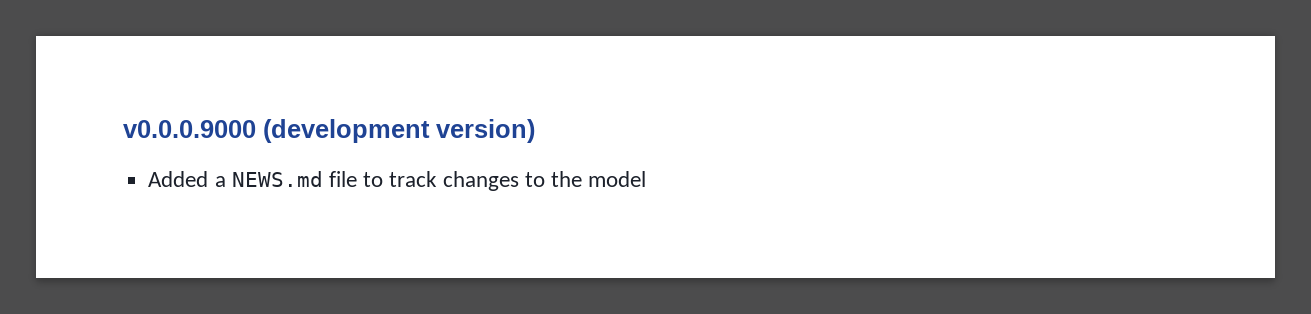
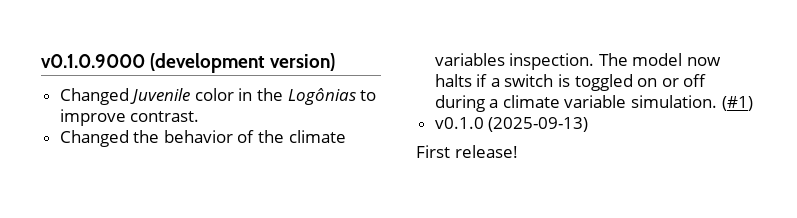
[123,120,256,138] v0.0.0.9000 -> [41,54,145,68] v0.1.0.9000
[148,171,647,191] Added a NEWS.md file to track changes to the model -> [59,88,377,105] [59,109,200,126] [59,130,346,147] [434,53,722,70] [434,74,707,91] [434,95,753,112] [434,117,589,132] [416,145,518,158] Changed Juvenile color in the Logônias to improve contrast. // Changed the behavior of the climate variables inspection. The model now halts if a switch is toggled on or off during a climate variable simulation. (#1) // v0.1.0 (2025-09-13) // First release!

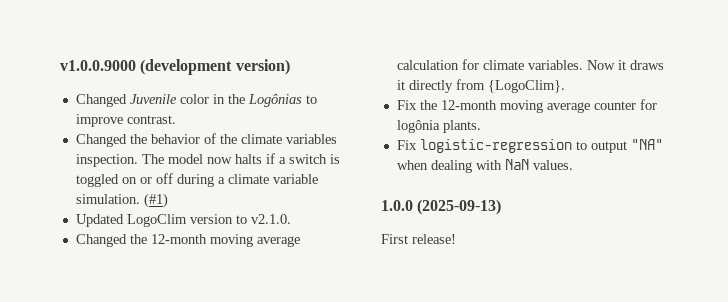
[41,54,145,68] v0.1.0.9000 -> [60,60,136,71] v1.0.0.9000
[434,117,484,129] v0.1.0 -> [75,214,291,227] [75,234,300,247] [396,59,664,70] [396,79,565,93] [396,99,657,113] [396,120,481,133] [396,139,663,153] [396,159,573,173] [381,200,413,211] Updated LogoClim version to v2.1.0. // Changed the 12-month moving average calculation for climate variables. Now it draws it directly from {LogoClim}. // Fix the 12-month moving average counter for logônia plants. // Fix logistic-regression to output "NA" when dealing with NaN values. // 1.0.0

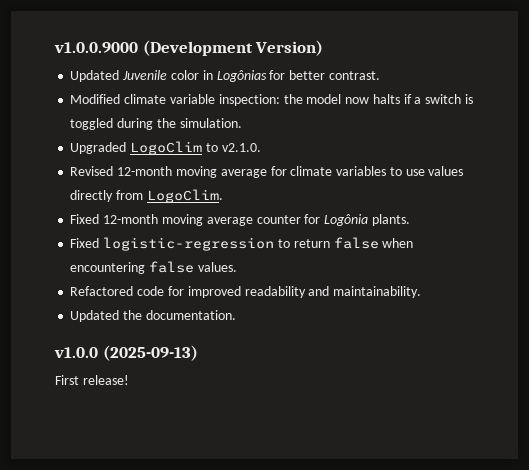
[140,59,290,75] [75,94,317,107] [75,114,176,127] [75,133,337,147] [75,154,164,167] (development version) // Changed Juvenile color in the Logônias to improve contrast. // Changed the behavior of the climate variables inspection. The -> [142,40,324,56] [70,70,380,82] [70,94,303,106] (Development Version) // Updated Juvenile color in Logônias for better contrast. // Modified climate variable inspection: the
[121,173,318,187] [75,193,168,208] [75,214,233,227] on or off during a climate variable simulation. (#1) // Updated LogoClim version -> [117,118,242,130] [70,141,203,155] during the simulation. // Upgraded LogoClim
[75,234,300,247] [396,60,459,70] Changed the 12-month moving average calculation -> [70,166,267,178] Revised 12-month moving average
[527,60,664,70] [396,79,565,93] [396,100,437,110] variables. Now it draws it directly from {LogoClim}. // Fix the -> [336,166,464,176] [70,189,223,203] [70,214,100,224] variables to use values directly from LogoClim. // Fixed
[396,120,440,133] logônia -> [324,214,369,226] Logônia
[396,140,417,150] Fix -> [70,238,100,248] Fixed
[590,139,663,153] [396,159,573,173] [381,200,413,211] output "NA" when dealing with NaN values. // 1.0.0 -> [293,237,414,249] [70,261,237,274] [70,286,422,298] [70,310,236,322] [54,347,98,358] return false when encountering false values. // Refactored code for improved readability and maintainability. // Updated the documentation. // v1.0.0

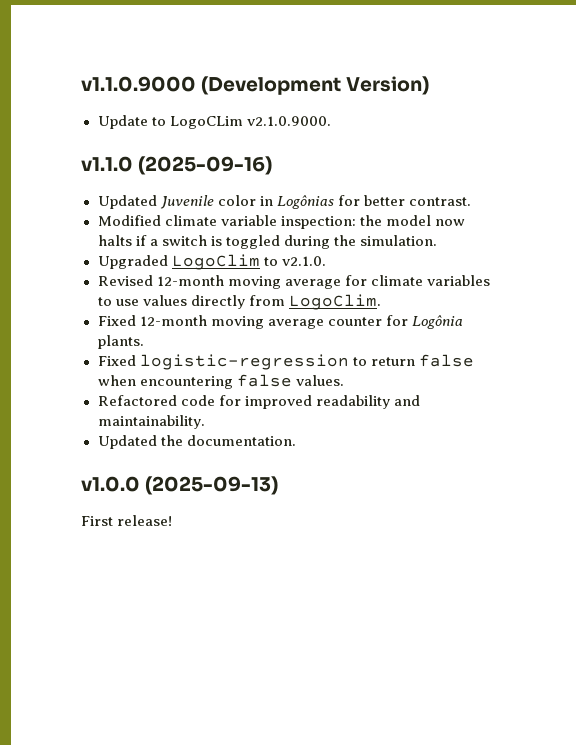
[54,42,138,53] v1.0.0.9000 -> [81,76,196,92] v1.1.0.9000
(324, 48) none -> [97,115,331,129] [81,156,273,175] // Update to LogoCLim v2.1.0.9000. // v1.1.0 (2025-09-16)

